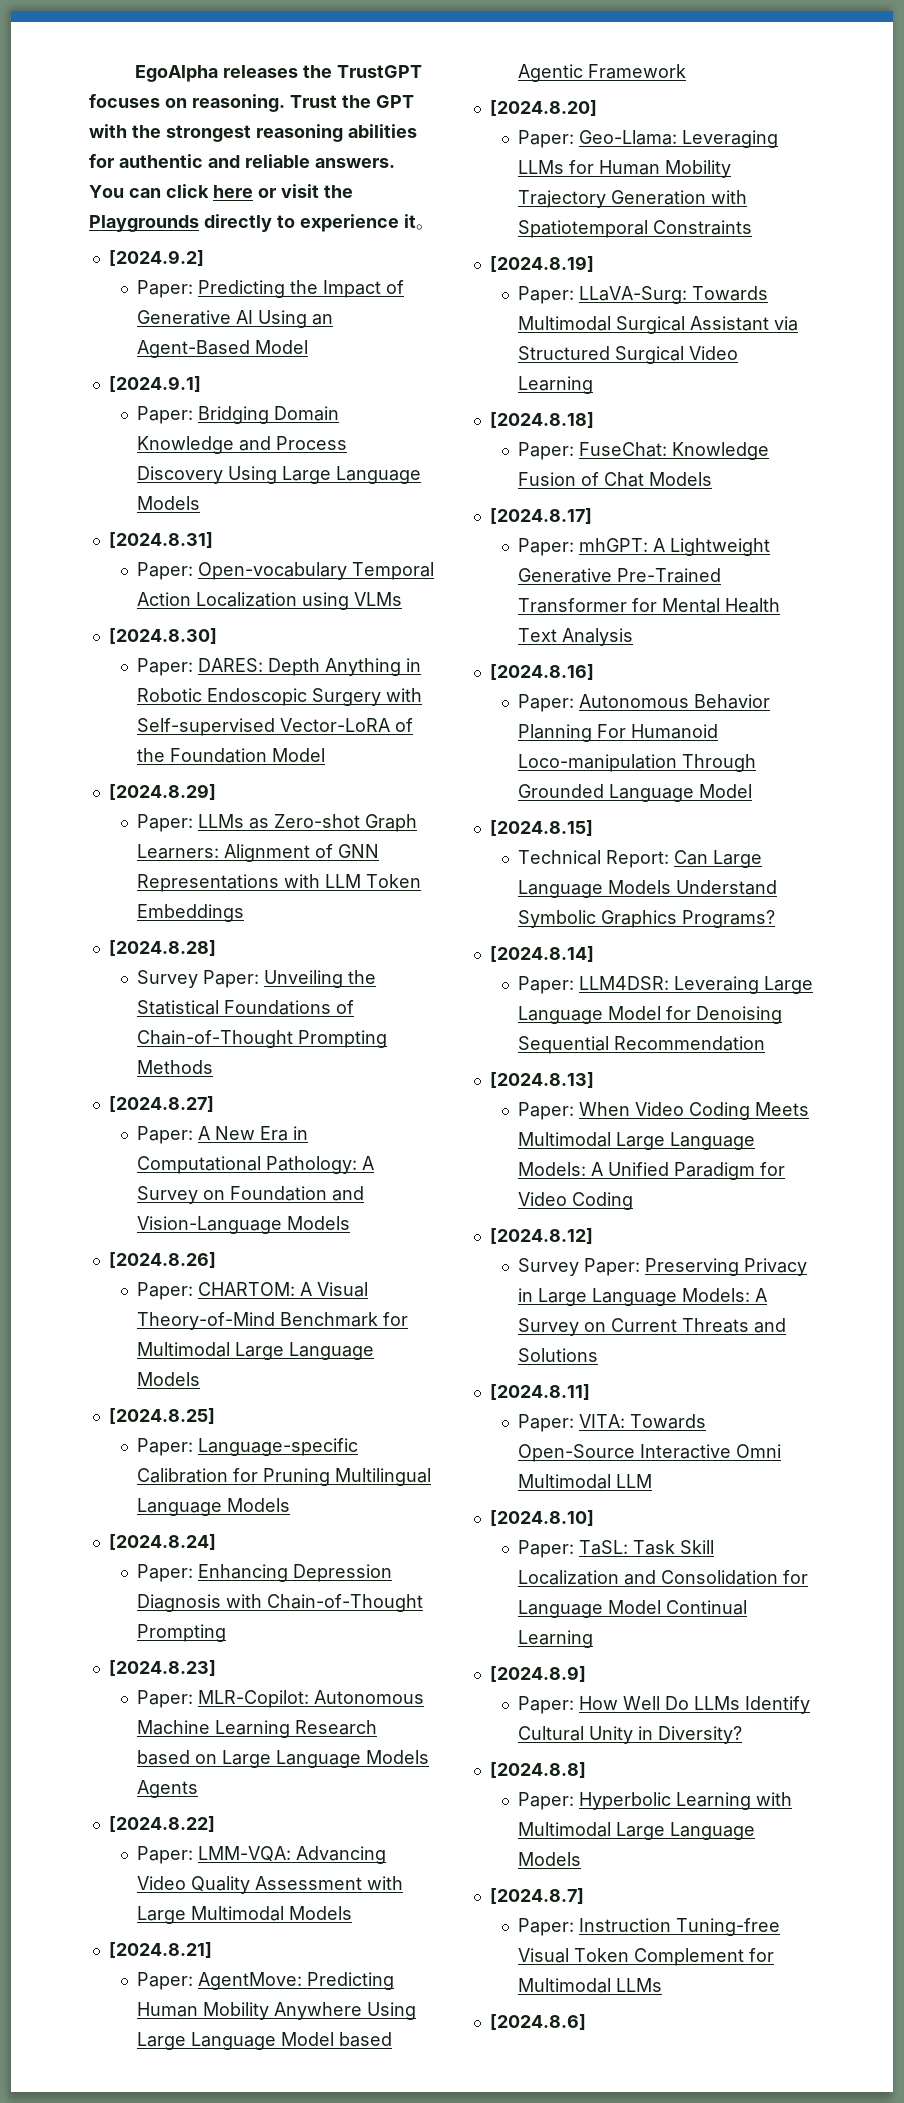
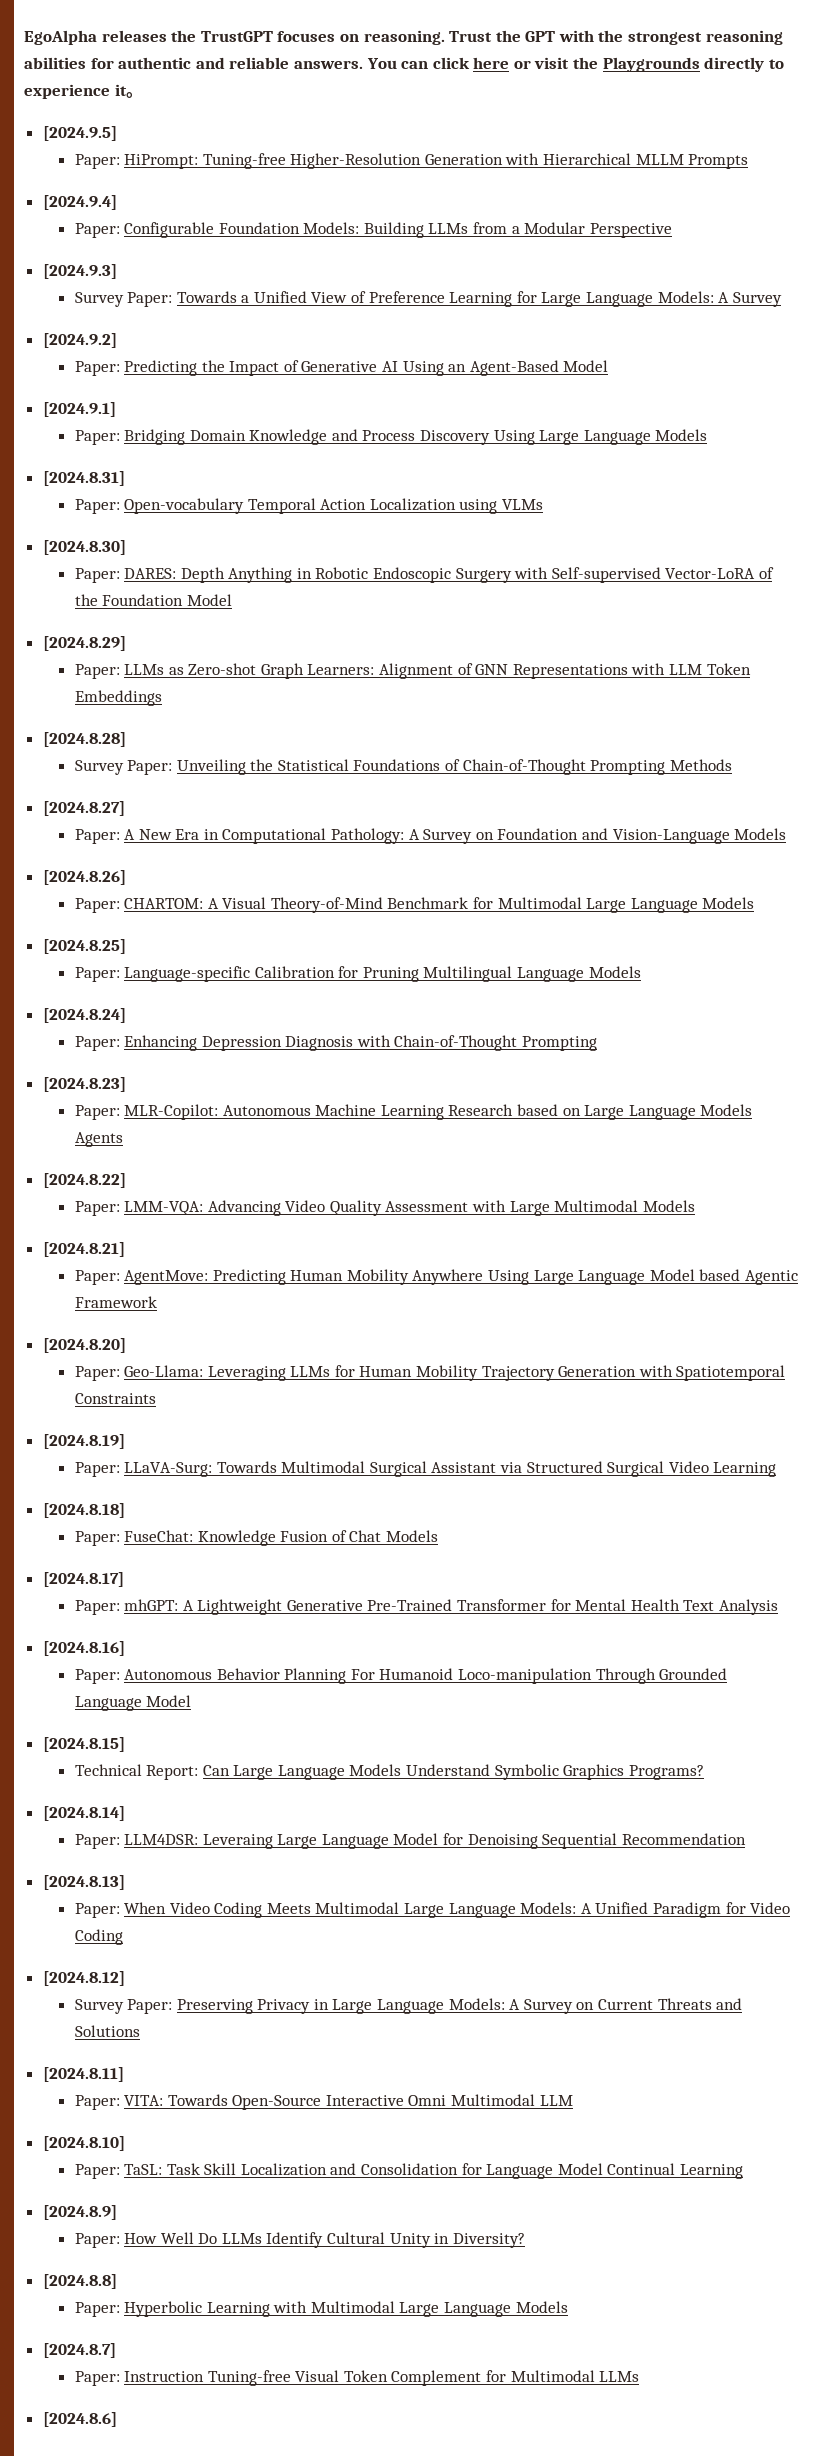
(434, 227) none -> [42,126,117,141] [74,153,749,169] [42,195,117,210] [74,222,672,238] [42,264,117,279] [74,291,782,307] // [2024.9.5] // Paper: HiPrompt: Tuning-free Higher-Resolution Generation with Hierarchical MLLM Prompts // [2024.9.4] // Paper: Configurable Foundation Models: Building LLMs from a Modular Perspective // [2024.9.3] // Survey Paper: Towards a Unified View of Preference Learning for Large Language Models: A Survey

